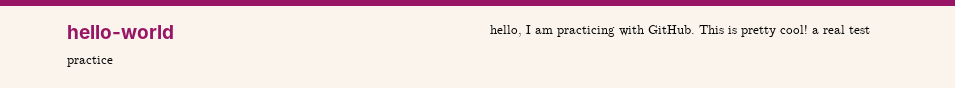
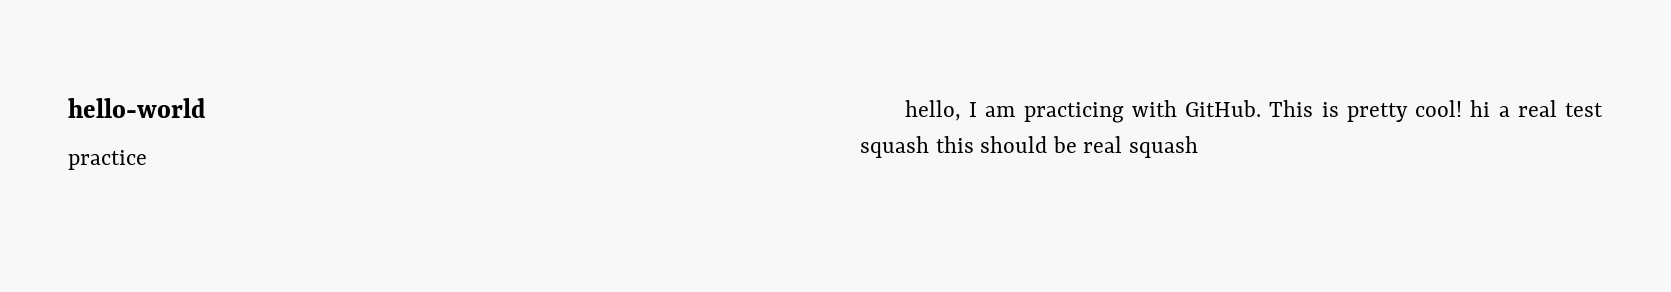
(808, 29) none -> [1470,100,1491,117] hi
(870, 30) none -> [860,136,1199,158] squash this should be real squash

